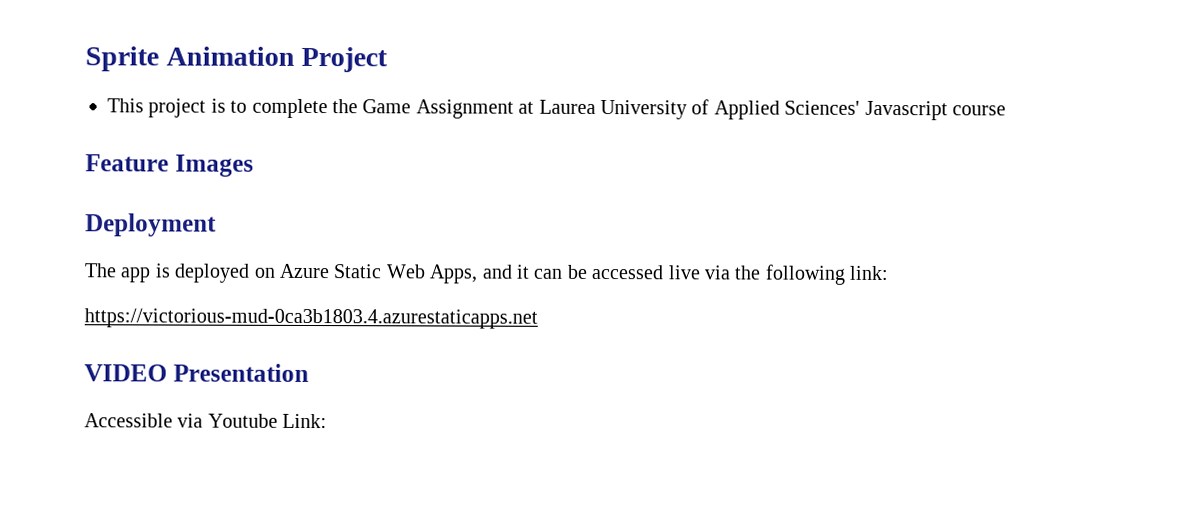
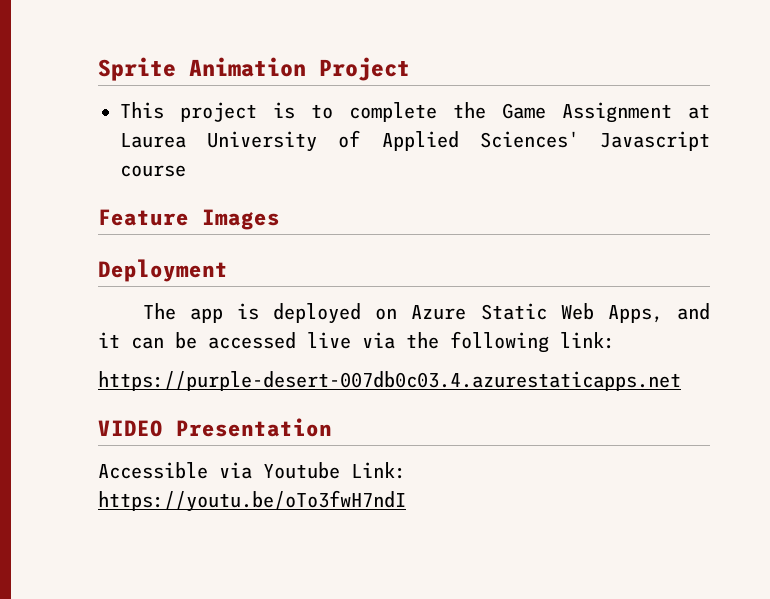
[84,308,538,329] https://victorious-mud-0ca3b1803.4.azurestaticapps.net -> [98,371,681,391] https://purple-desert-007db0c03.4.azurestaticapps.net
(328, 421) none -> [98,490,406,512] https://youtu.be/oTo3fwH7ndI

